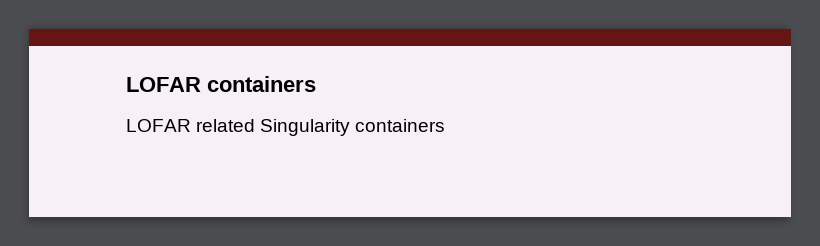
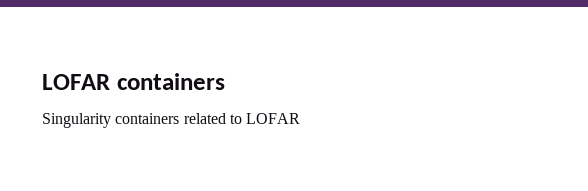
[126,119,446,136] LOFAR related Singularity containers -> [42,113,301,128] Singularity containers related to LOFAR

